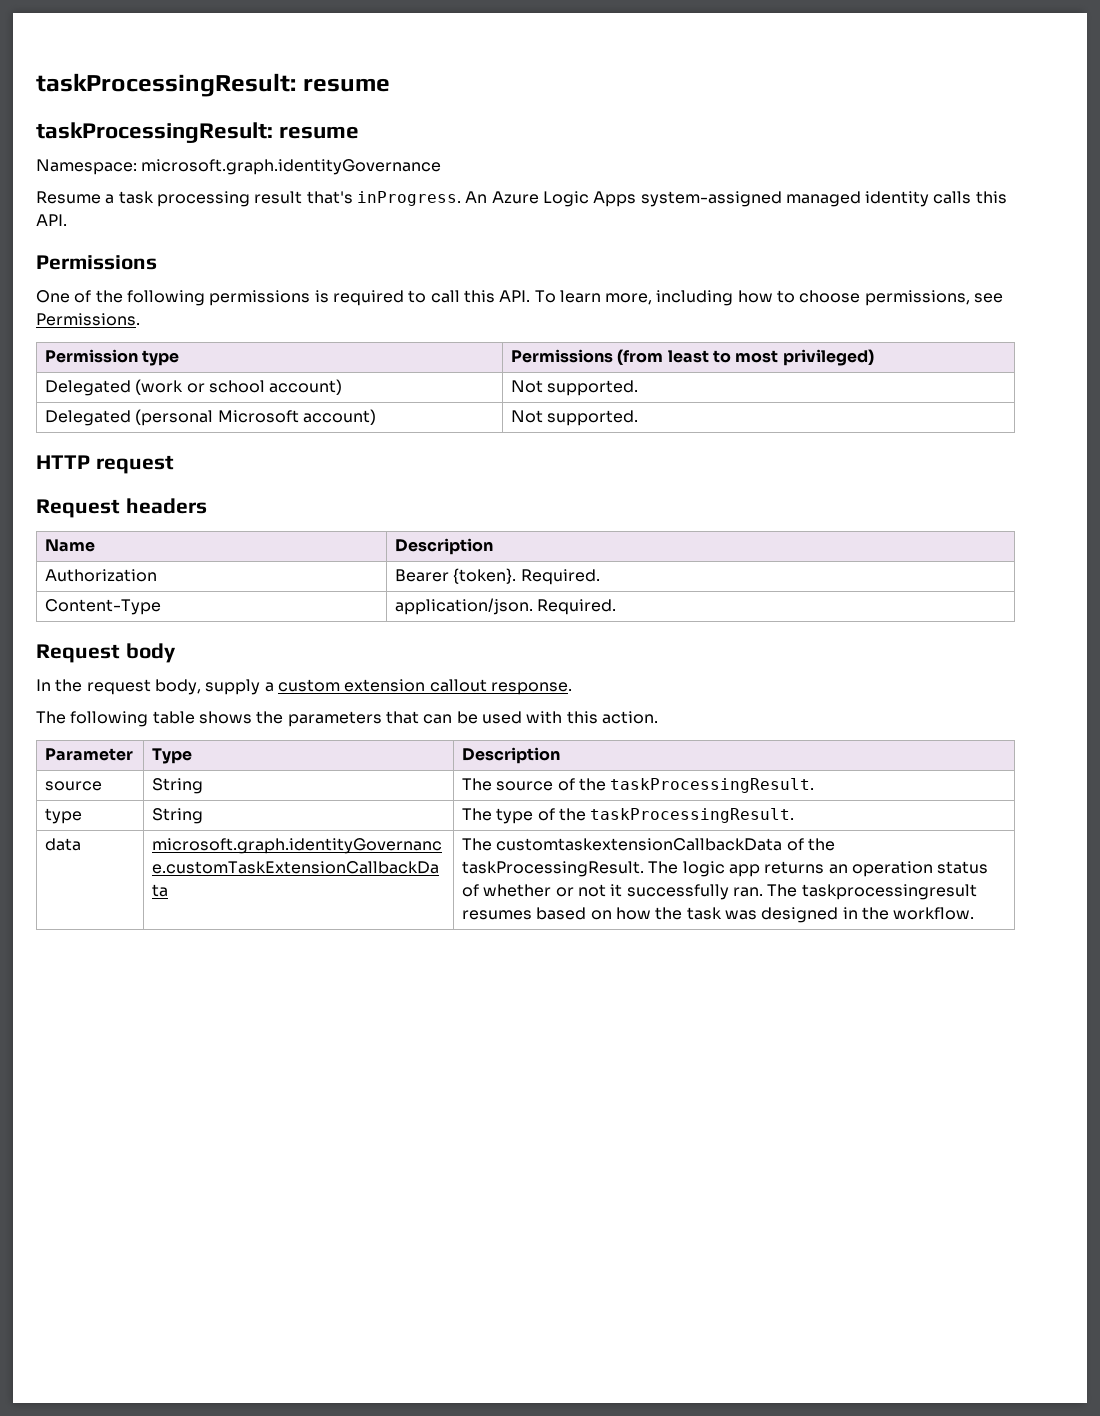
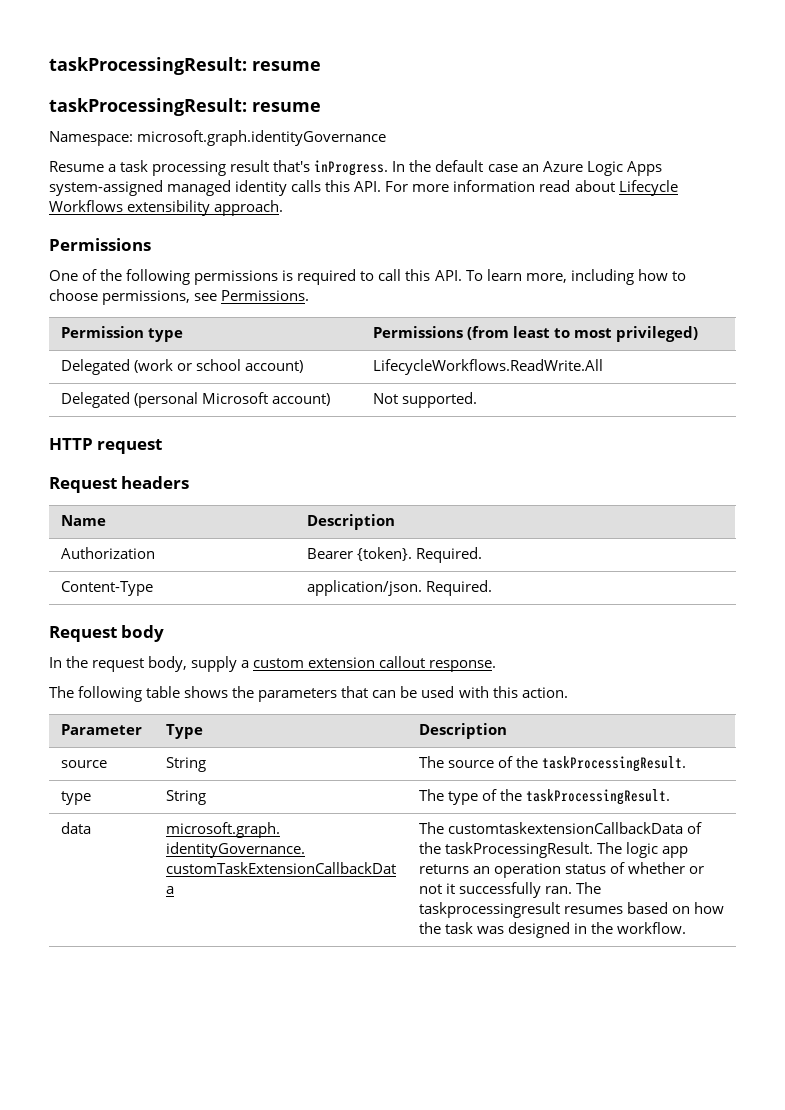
[465,191,488,203] An -> [392,160,539,172] In the default case an
(67, 220) none -> [385,180,678,196] [49,200,284,216] For more information read about Lifecycle Workflows extensibility approach.
[511,380,639,396] Not supported. -> [372,359,603,375] LifecycleWorkflows.ReadWrite.All

